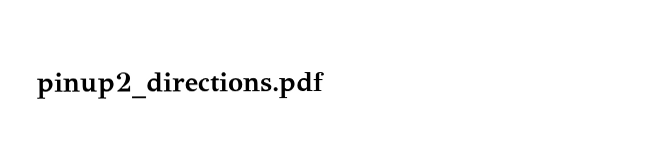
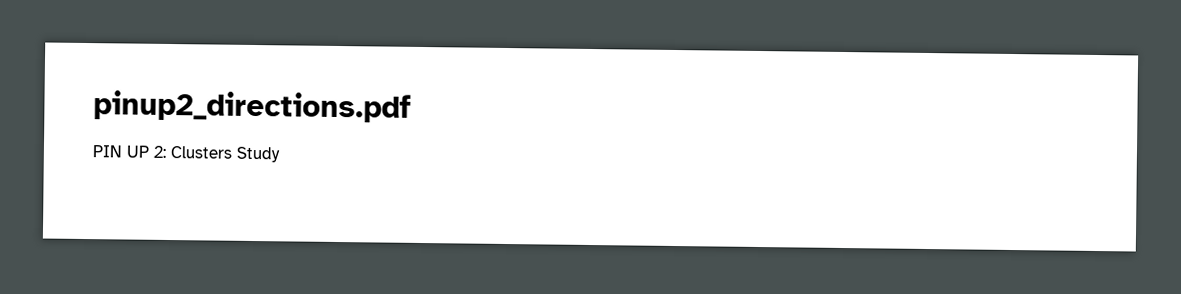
(325, 85) none -> [92,145,280,163] // PIN UP 2: Clusters Study

